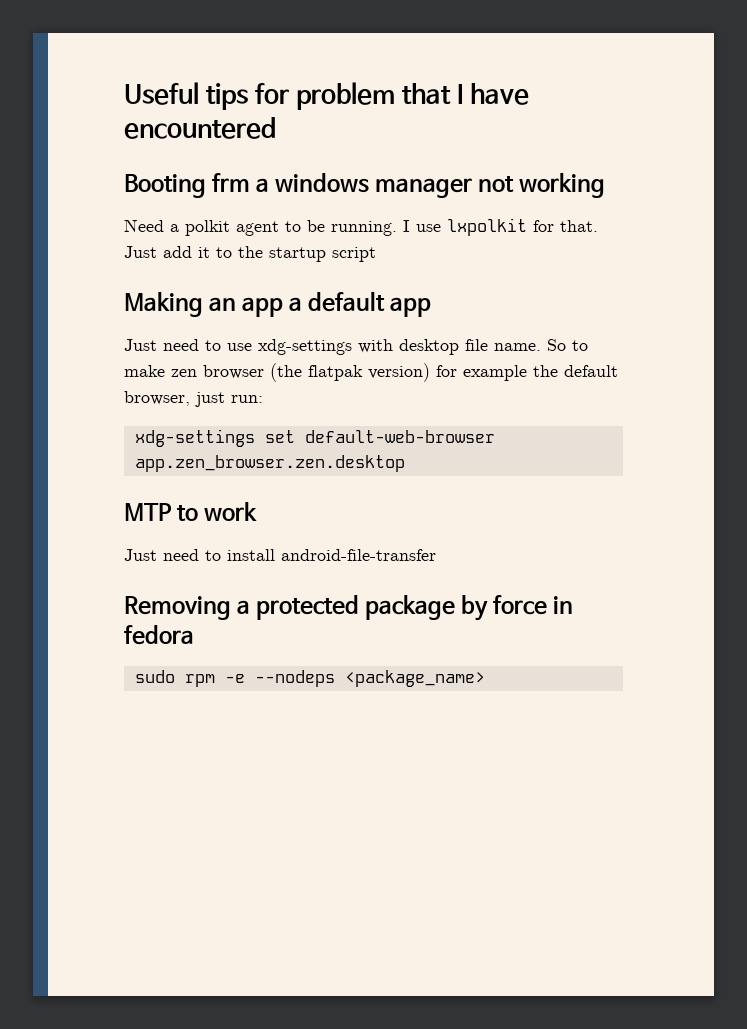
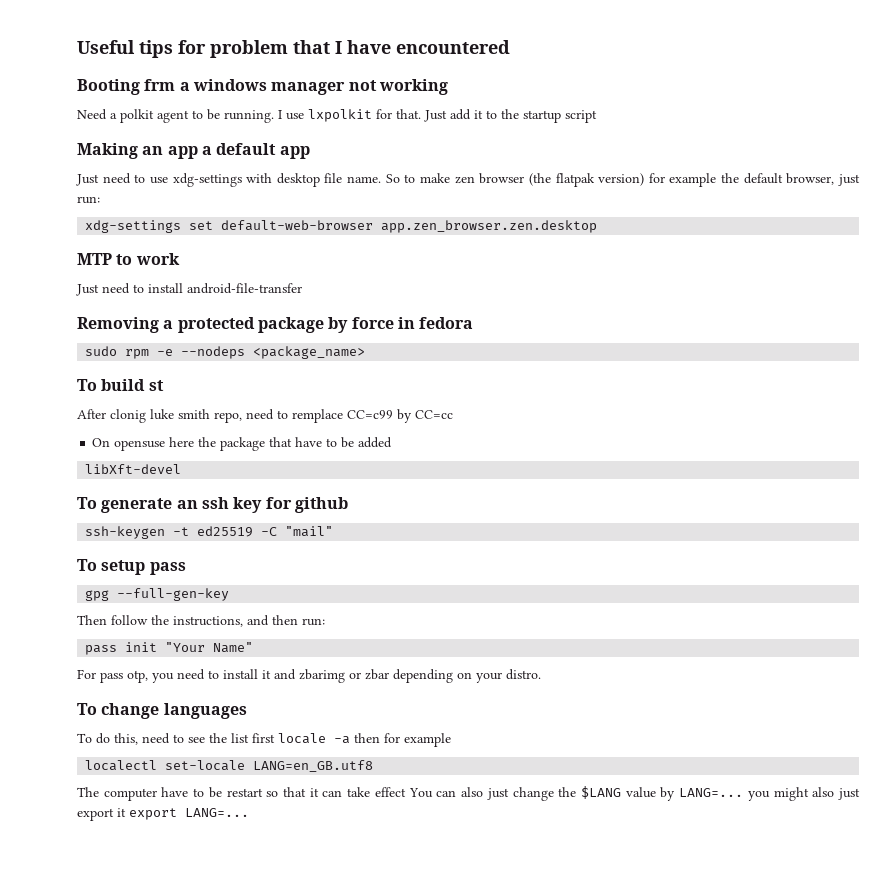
(485, 678) none -> [77,379,164,391] [77,409,453,423] [92,437,393,451] [85,464,182,474] [77,497,348,513] [85,526,334,539] [77,559,186,575] [85,588,230,601] [77,615,325,627] [85,642,254,655] [77,669,541,683] [77,703,247,719] [77,733,451,747] [85,760,374,772] [77,786,861,801] [77,808,249,821] // To build st // After clonig luke smith repo, need to remplace CC=c99 by CC=cc // On opensuse here the package that have to be added // libXft-devel // To generate an ssh key for github // ssh-keygen -t ed25519 -C "mail" // To setup pass // gpg --full-gen-key // Then follow the instructions, and then run: // pass init "Your Name" // For pass otp, you need to install it and zbarimg or zbar depending on your distro. // To change languages // To do this, need to see the list first locale -a then for example // localectl set-locale LANG=en_GB.utf8 // The computer have to be restart so that it can take effect You can also just change the $LANG value by LANG=... you might also just export it export LANG=...

